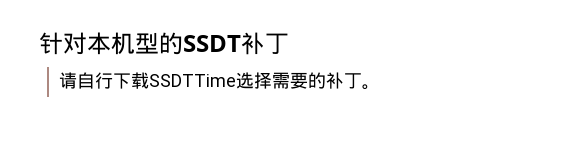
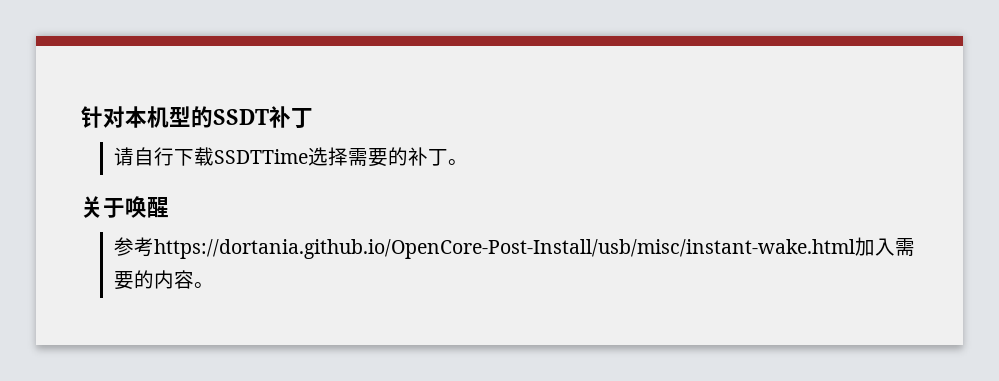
(381, 87) none -> [81,196,169,218] [113,237,915,259] [113,270,214,290] // 关于唤醒 // 参考https://dortania.github.io/OpenCore-Post-Install/usb/misc/instant-wake.html加入需要的内容。

